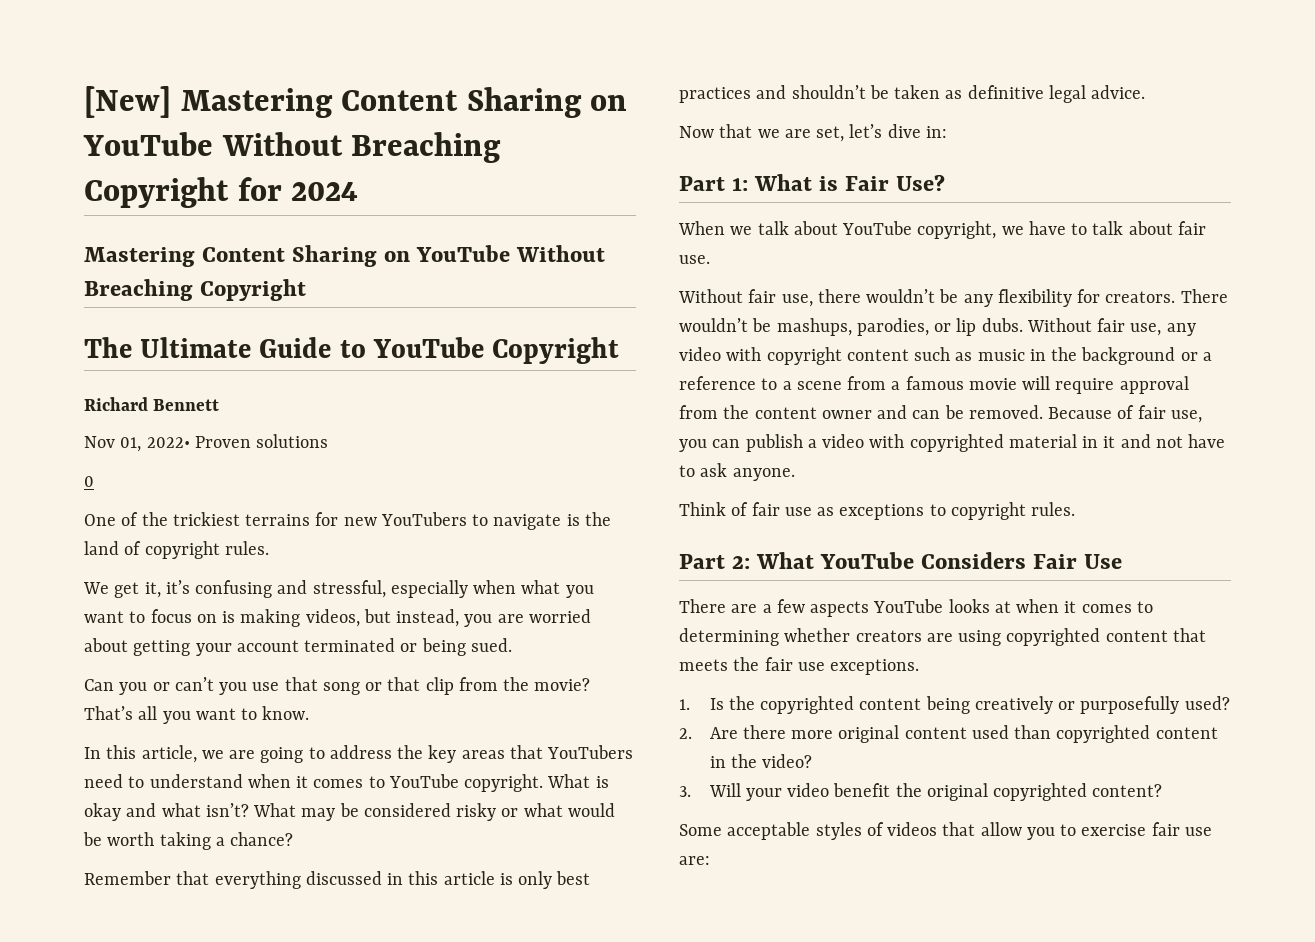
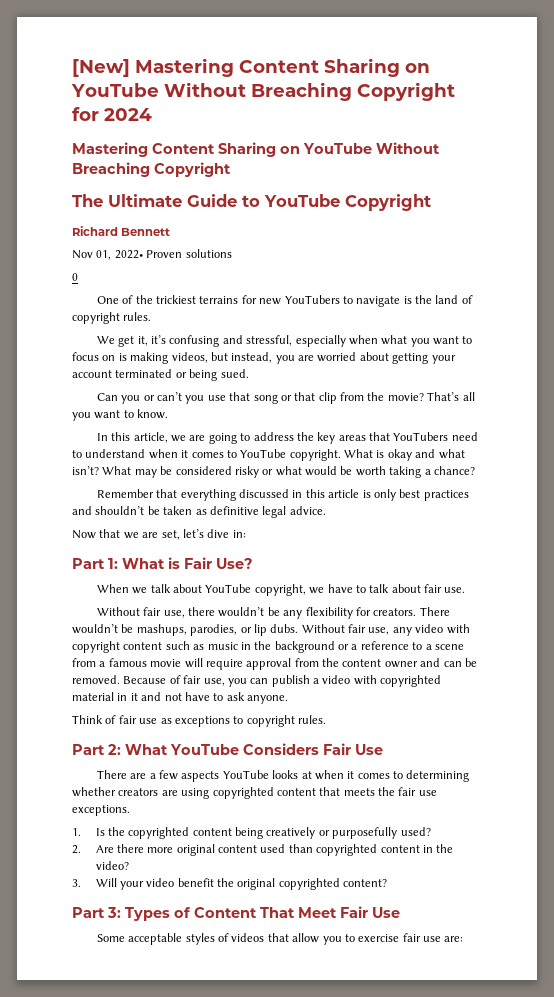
(1163, 790) none -> [72,906,400,921] // Part 3: Types of Content That Meet Fair Use

